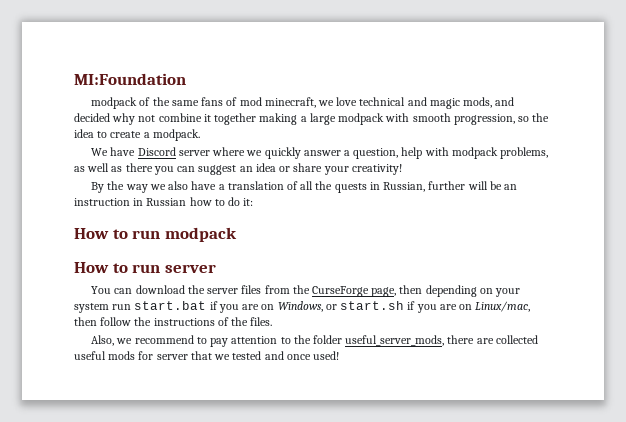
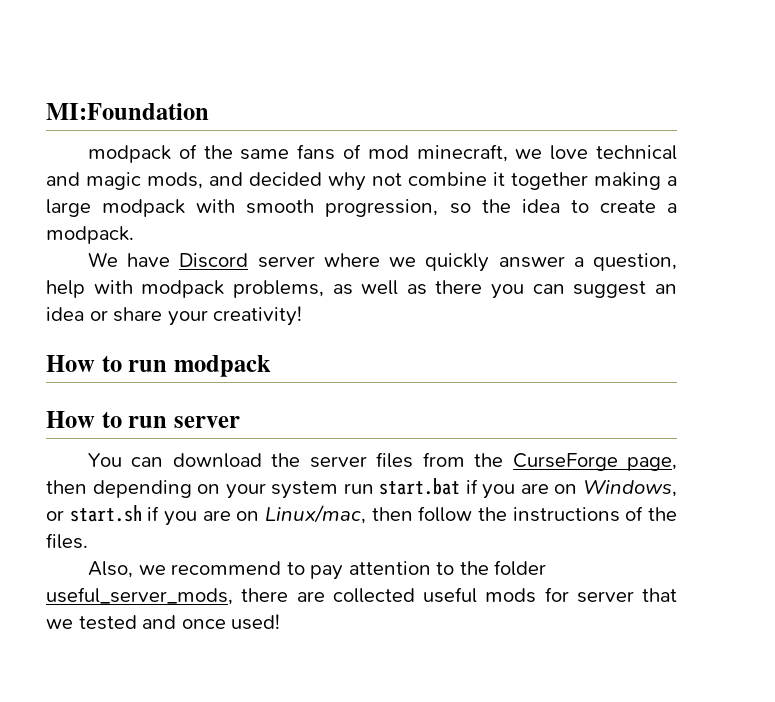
[91,181,518,193] [74,197,254,206] // By the way we also have a translation of all the quests in Russian, further will be an instruction in Russian how to do it: -> (303, 316) none

